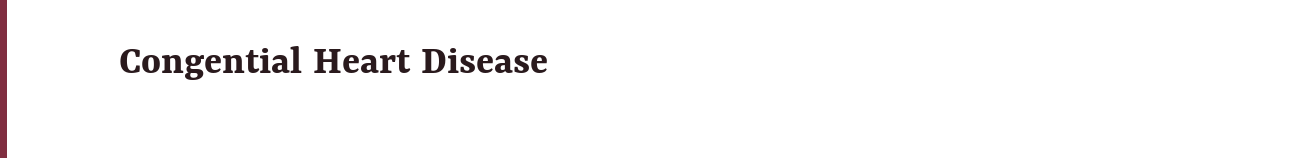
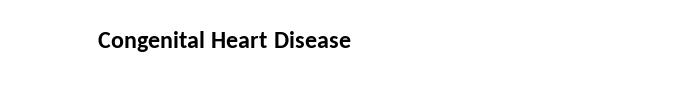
[119,46,302,80] Congential -> [98,31,205,52] Congenital

